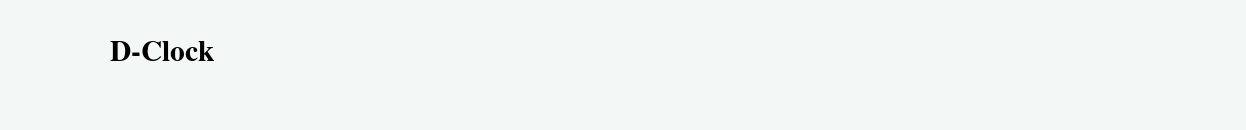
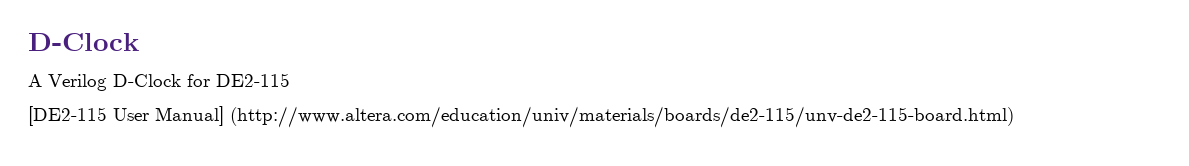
[110,41,215,61] D-Clock -> [28,33,139,51] [28,73,290,91] [28,106,1014,128] D-Clock // A Verilog D-Clock for DE2-115 // [DE2-115 User Manual] (http://www.altera.com/education/univ/materials/boards/de2-115/unv-de2-115-board.html)

